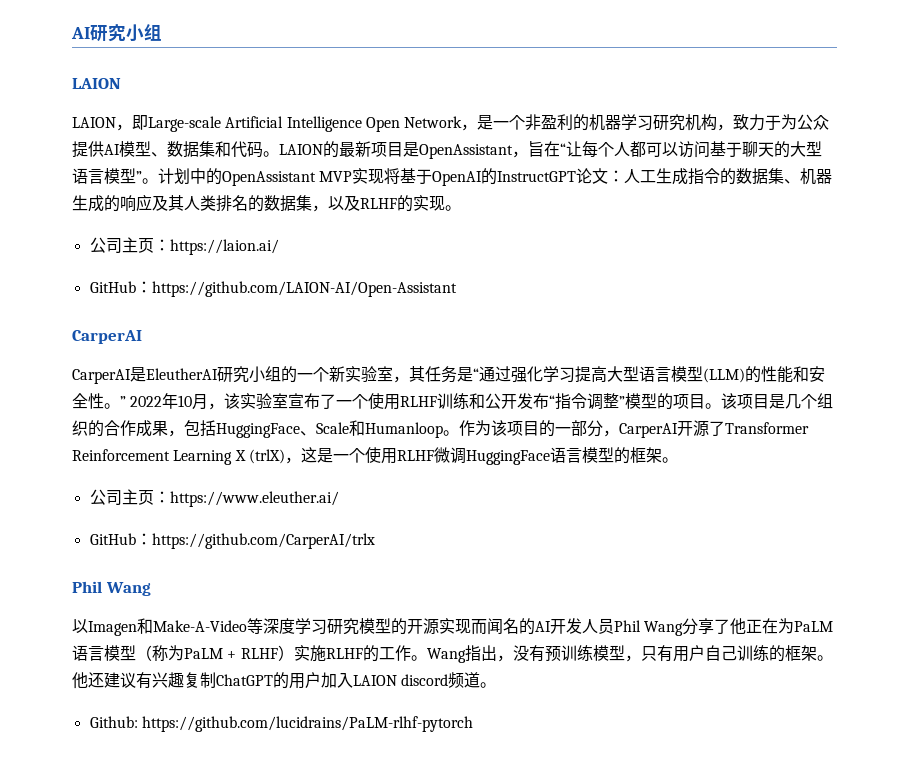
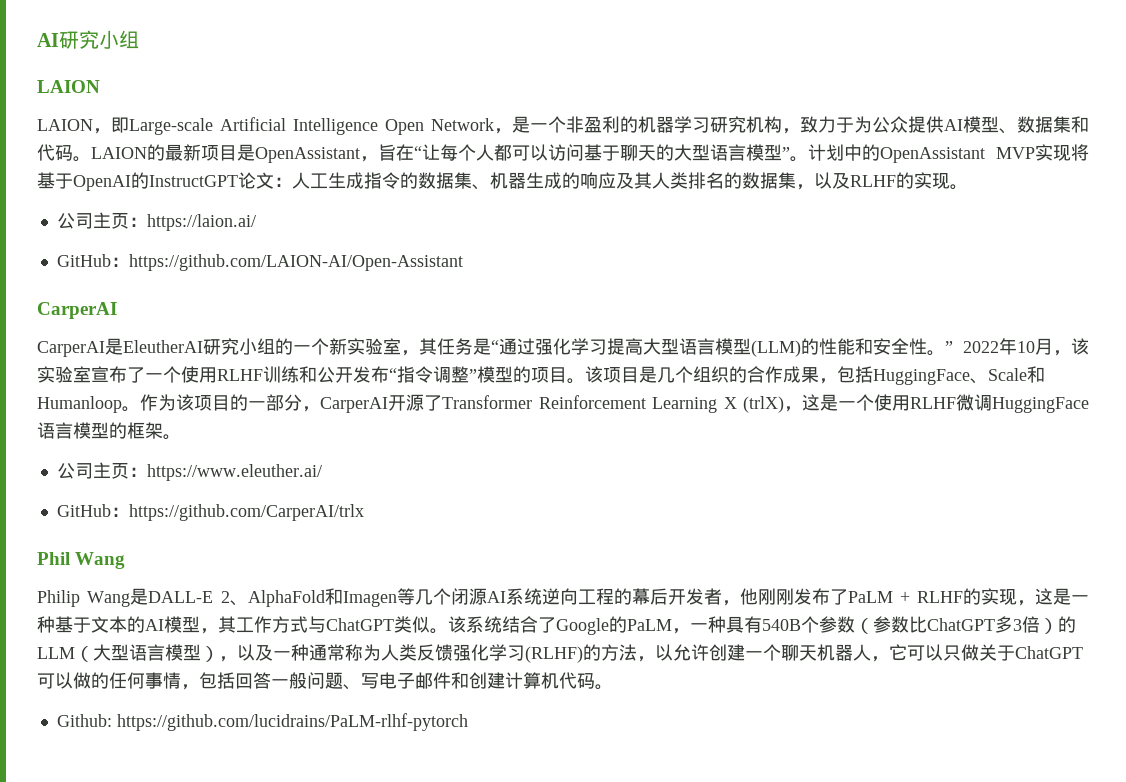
[72,618,834,636] [72,645,833,663] [72,672,481,689] 以Imagen和Make-A-Video等深度学习研究模型的开源实现而闻名的AI开发人员Phil Wang分享了他正在为PaLM语言模型（称为PaLM + RLHF）实施RLHF的工作。Wang指出，没有预训练模型，只有用户自己训练的框架。他还建议有兴趣复制ChatGPT的用户加入LAION discord频道 -> [37,588,1089,607] [37,616,1076,635] [37,644,1083,663] [37,672,595,690] Philip Wang是DALL-E 2、AlphaFold和Imagen等几个闭源AI系统逆向工程的幕后开发者，他刚刚发布了PaLM + RLHF的实现，这是一种基于文本的AI模型，其工作方式与ChatGPT类似。该系统结合了Google的PaLM，一种具有540B个参数（参数比ChatGPT多3倍）的LLM（大型语言模型），以及一种通常称为人类反馈强化学习(RLHF)的方法，以允许创建一个聊天机器人，它可以只做关于ChatGPT可以做的任何事情，包括回答一般问题、写电子邮件和创建计算机代码

